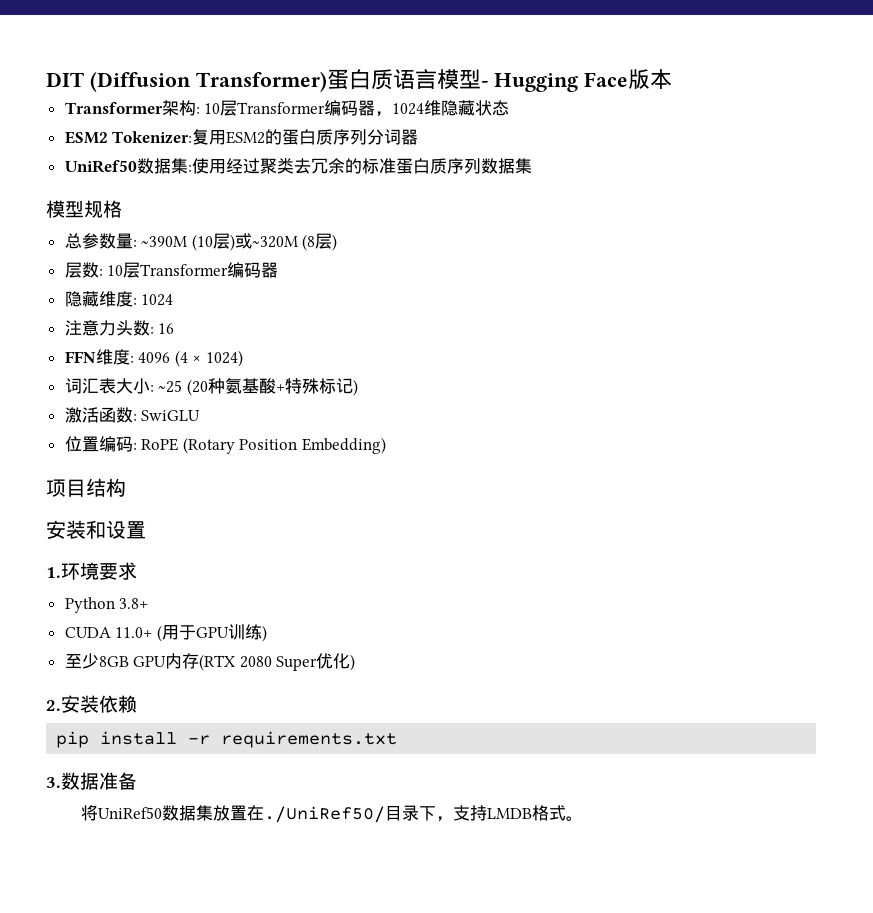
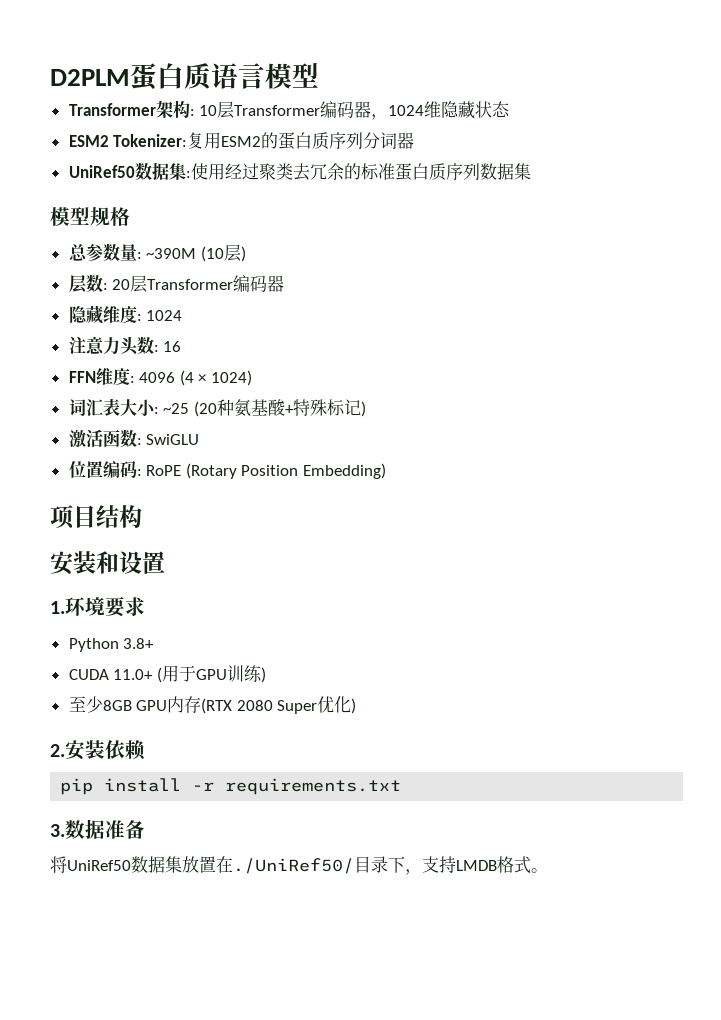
[46,71,327,92] DIT (Diffusion Transformer) -> [50,69,130,86] D2PLM
[480,69,673,92] - Hugging Face版本 -> (319, 75) none
[234,233,338,251] 或~320M (8层) -> (246, 254) none
[107,265,124,276] 10 -> [112,279,131,290] 20

